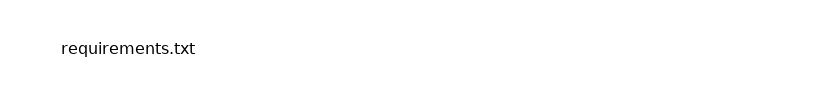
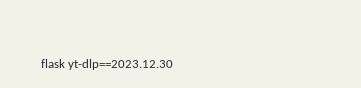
[61,42,195,57] requirements.txt -> [41,59,174,70] flask yt-dlp==2023.12.30

